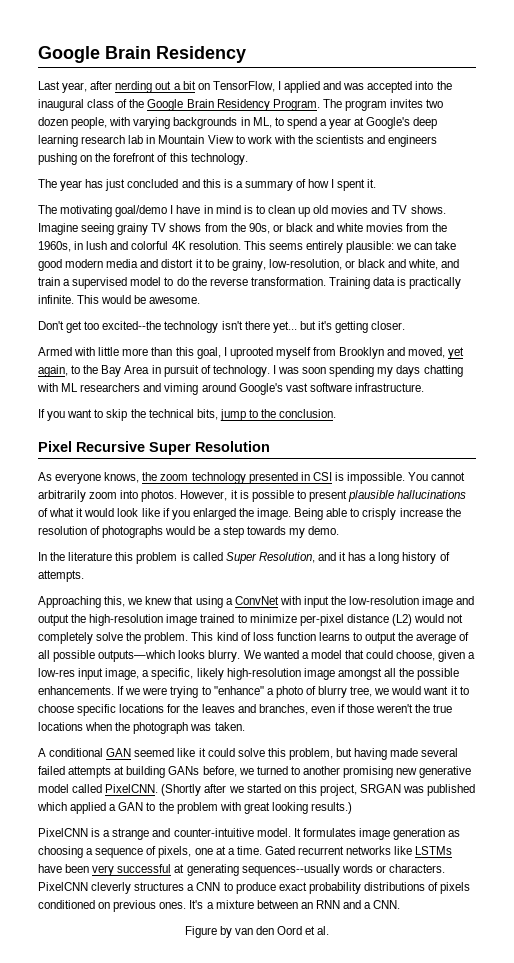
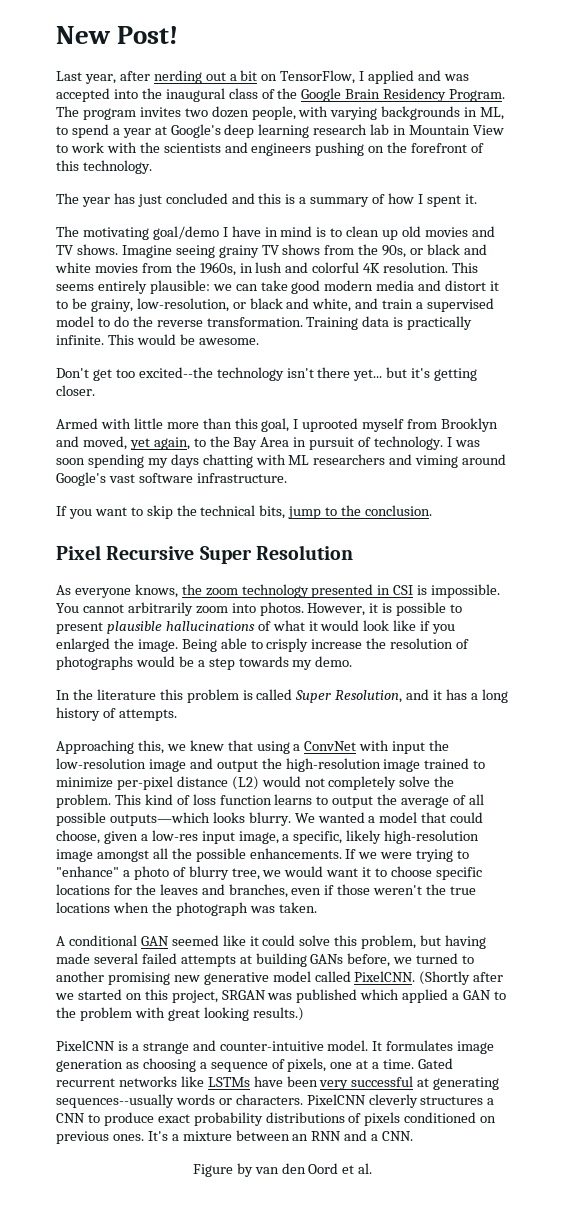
[38,46,246,63] Google Brain Residency -> [56,26,179,44] New Post!

